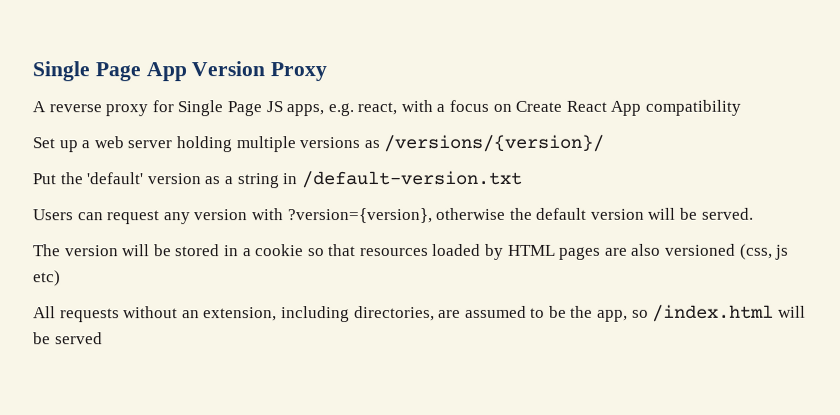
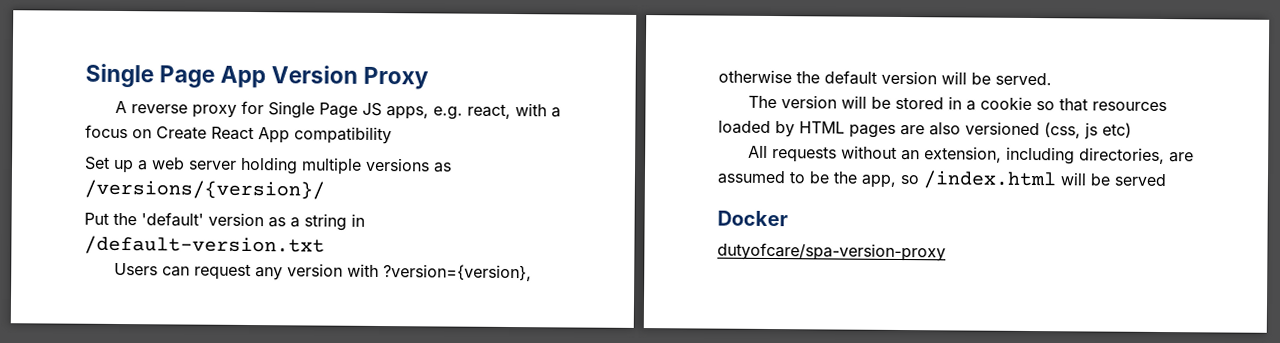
(103, 338) none -> [717,210,788,227] [717,242,946,262] // Docker // dutyofcare/spa-version-proxy

